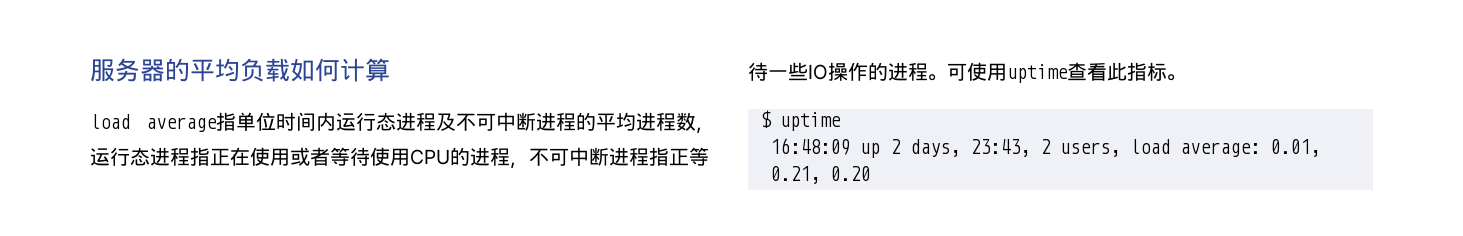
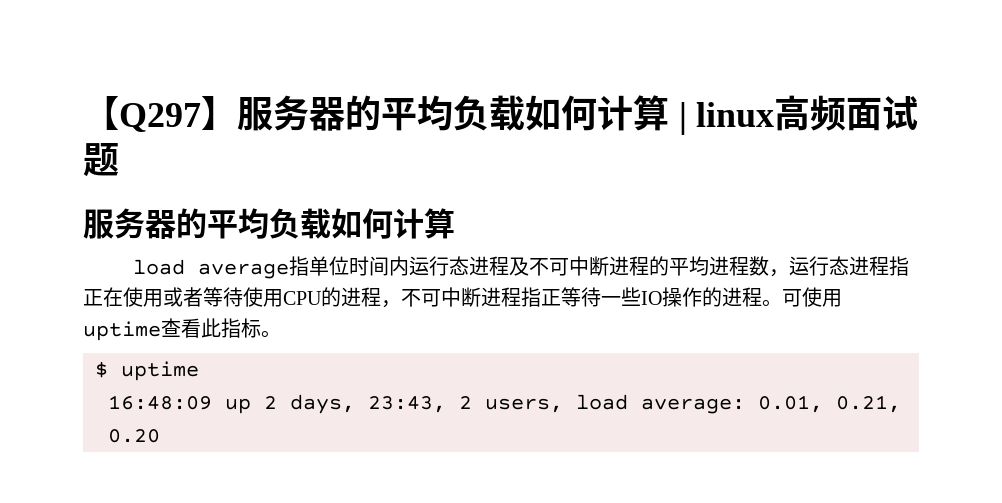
(90, 70) none -> [83,95,919,135] [83,143,119,177] 【Q297】服务器的平均负载如何计算 | linux高频面试题 //

